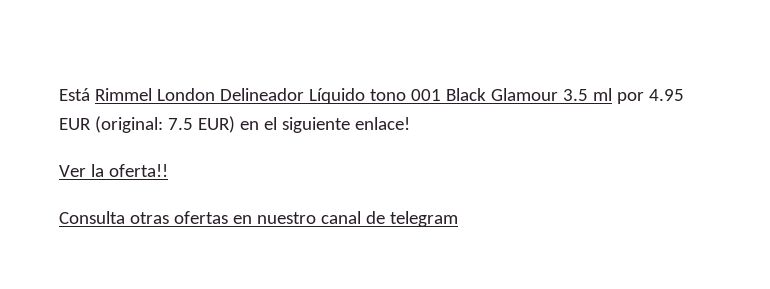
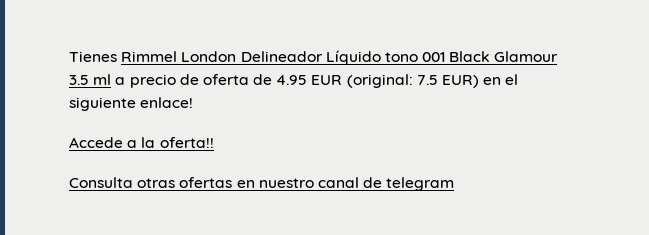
[59,88,90,101] Está -> [69,51,117,62] Tienes
[616,92,644,104] por -> [115,74,273,88] a precio de oferta de
[59,165,86,177] Ver -> [69,137,138,148] Accede a

